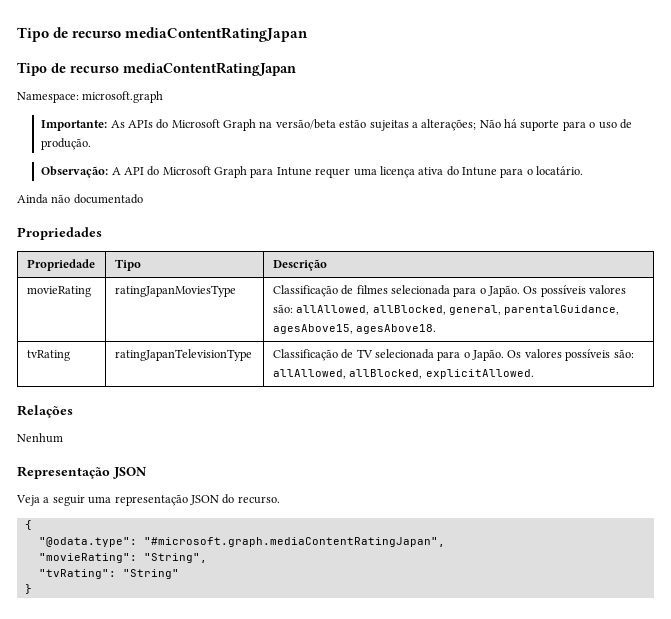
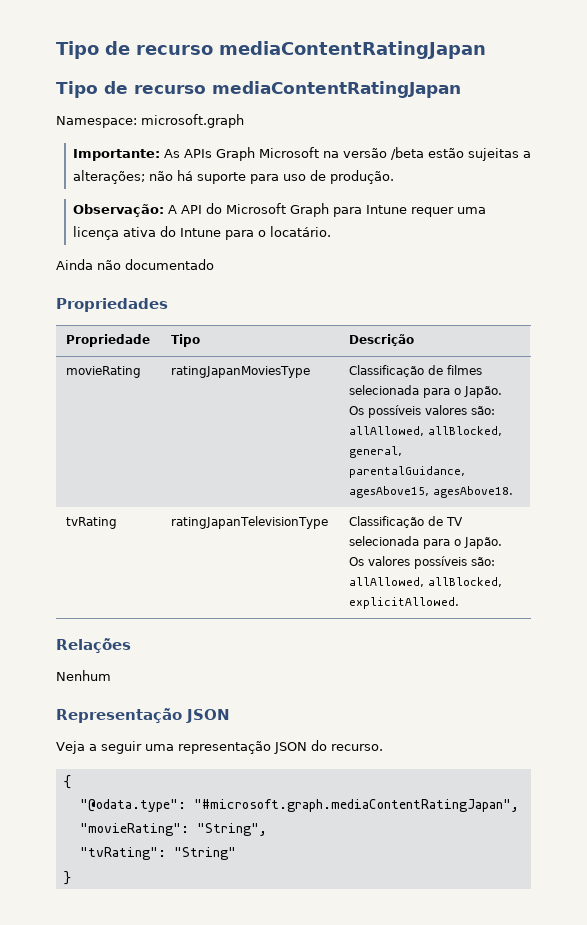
[156,119,336,131] do Microsoft Graph na versão/beta -> [215,147,424,161] Graph Microsoft na versão /beta
[479,119,501,128] Não -> [148,171,173,181] não
[589,122,596,128] o -> (279, 179) none

